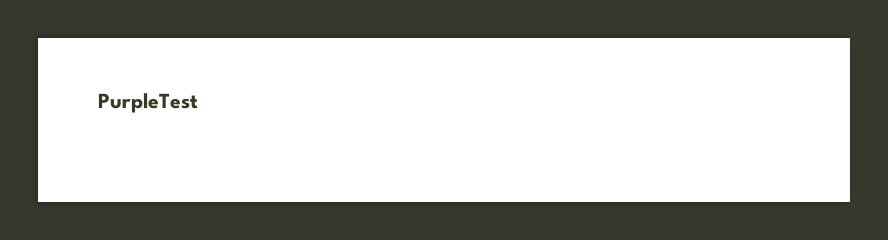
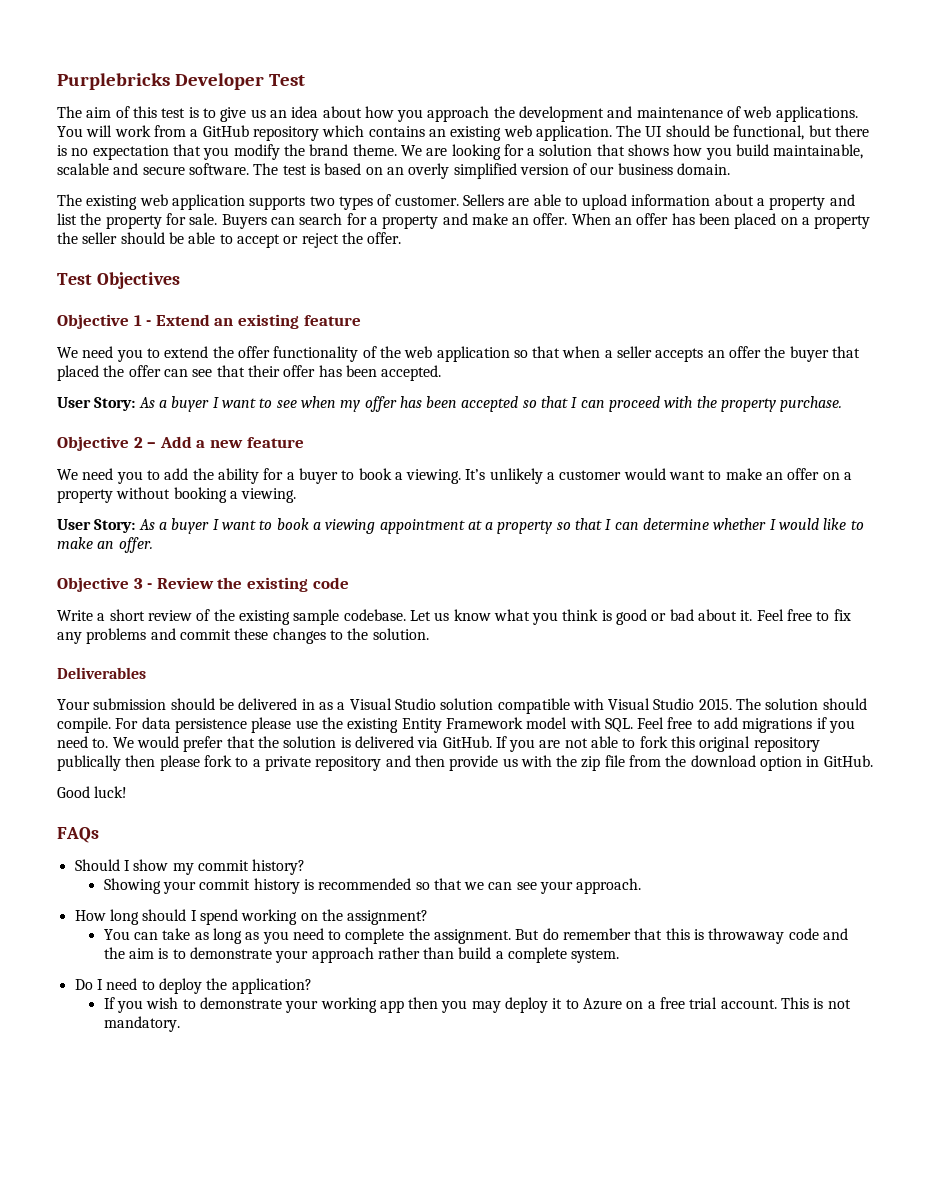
[98,93,198,113] PurpleTest -> [57,73,305,90] [57,106,858,122] [57,125,870,141] [57,144,864,160] [57,163,731,179] [57,194,855,210] [57,213,871,229] [57,232,402,248] [57,272,180,289] [57,314,361,329] [57,346,861,362] [57,365,442,381] [57,396,843,412] [57,436,304,451] [57,468,853,484] [57,487,297,503] [57,518,864,534] [57,537,153,553] [57,577,349,592] [57,609,851,625] [57,628,429,644] [57,667,146,679] [57,698,867,714] [57,717,856,733] [57,736,820,752] [57,755,873,771] [57,786,128,798] [57,827,99,843] [74,859,306,875] [103,878,642,894] [74,909,429,925] [103,928,848,944] [103,947,620,963] [74,978,312,994] [103,997,851,1013] [103,1016,180,1032] Purplebricks Developer Test // The aim of this test is to give us an idea about how you approach the development and maintenance of web applications. You will work from a GitHub repository which contains an existing web application. The UI should be functional, but there is no expectation that you modify the brand theme. We are looking for a solution that shows how you build maintainable, scalable and secure software. The test is based on an overly simplified version of our business domain. // The existing web application supports two types of customer. Sellers are able to upload information about a property and list the property for sale. Buyers can search for a property and make an offer. When an offer has been placed on a property the seller should be able to accept or reject the offer. // Test Objectives // Objective 1 - Extend an existing feature // We need you to extend the offer functionality of the web application so that when a seller accepts an offer the buyer that placed the offer can see that their offer has been accepted. // User Story: As a buyer I want to see when my offer has been accepted so that I can proceed with the property purchase. // Objective 2 – Add a new feature // We need you to add the ability for a buyer to book a viewing. It’s unlikely a customer would want to make an offer on a property without booking a viewing. // User Story: As a buyer I want to book a viewing appointment at a property so that I can determine whether I would like to make an offer. // Objective 3 - Review the existing code // Write a short review of the existing sample codebase. Let us know what you think is good or bad about it. Feel free to fix any problems and commit these changes to the solution. // Deliverables // Your submission should be delivered in as a Visual Studio solution compatible with Visual Studio 2015. The solution should compile. For data persistence please use the existing Entity Framework model with SQL. Feel free to add migrations if you need to. We would prefer that the solution is delivered via GitHub. If you are not able to fork this original repository publically then please fork to a private repository and then provide us with the zip file from the download option in GitHub. // Good luck! // FAQs // Should I show my commit history? // Showing your commit history is recommended so that we can see your approach. // How long should I spend working on the assignment? // You can take as long as you need to complete the assignment. But do remember that this is throwaway code and the aim is to demonstrate your approach rather than build a complete system. // Do I need to deploy the application? // If you wish to demonstrate your working app then you may deploy it to Azure on a free trial account. This is not mandatory.

